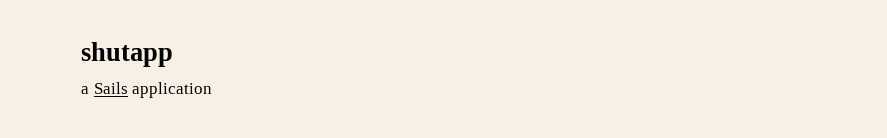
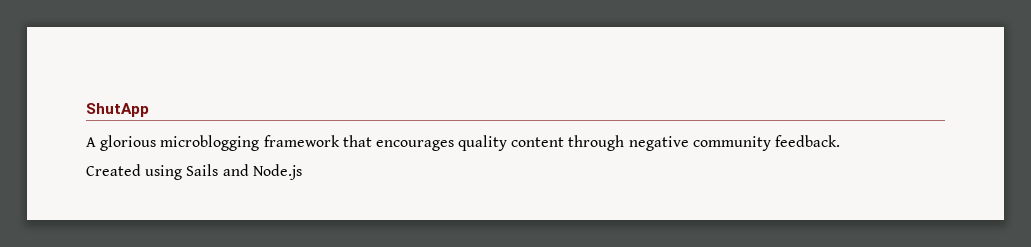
[81,42,173,67] [81,82,213,98] shutapp // a Sails application -> [86,103,149,117] [86,135,841,151] [86,164,302,180] ShutApp // A glorious microblogging framework that encourages quality content through negative community feedback. // Created using Sails and Node.js

